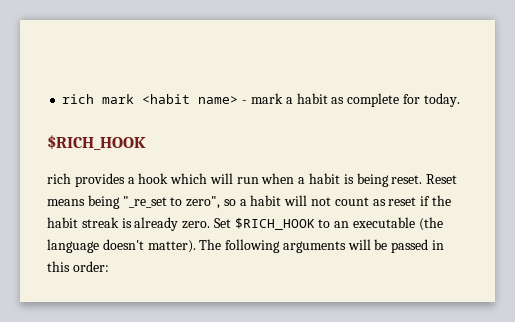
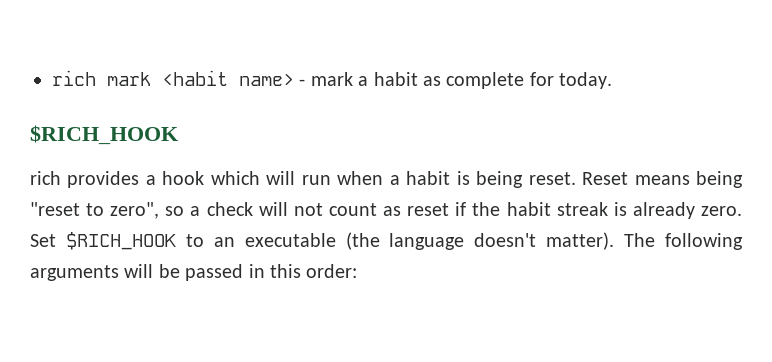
[122,196,167,208] "_re_set -> [30,202,80,216] "reset
[250,195,282,206] habit -> [206,202,253,216] check

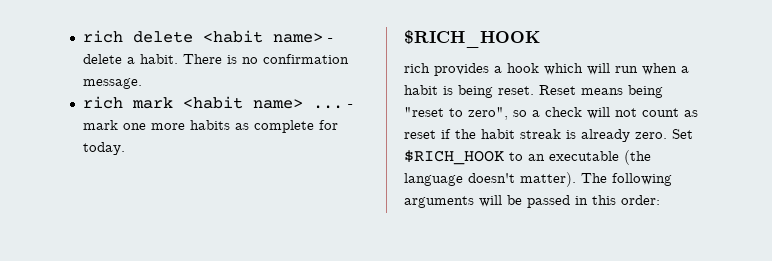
[52,70,96,86] rich -> [82,30,333,43] [82,54,349,64] [82,78,142,89] [82,96,123,109] rich delete <habit name> - delete a habit. There is no confirmation message. // rich
(294, 79) none -> [312,105,343,109] ...
[358,72,418,86] a habit -> [122,120,230,130] one more habits

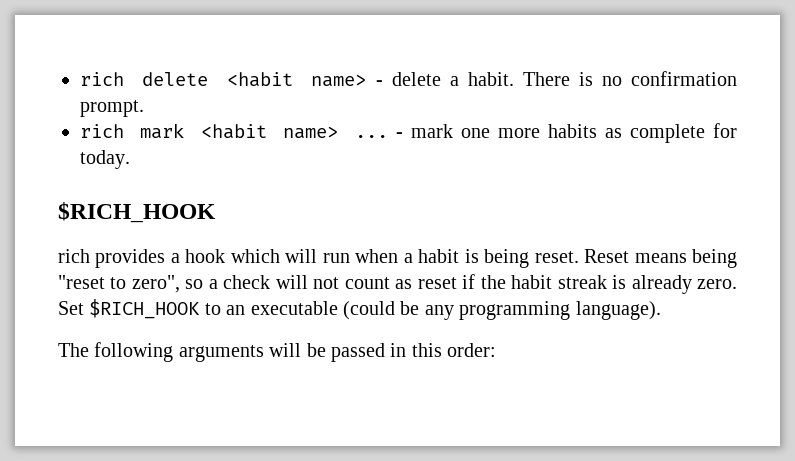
[82,78,142,89] message. -> [80,100,144,117] prompt.
[624,150,651,165] [404,172,576,187] (the language doesn't matter). -> [343,301,661,320] (could be any programming language). //

